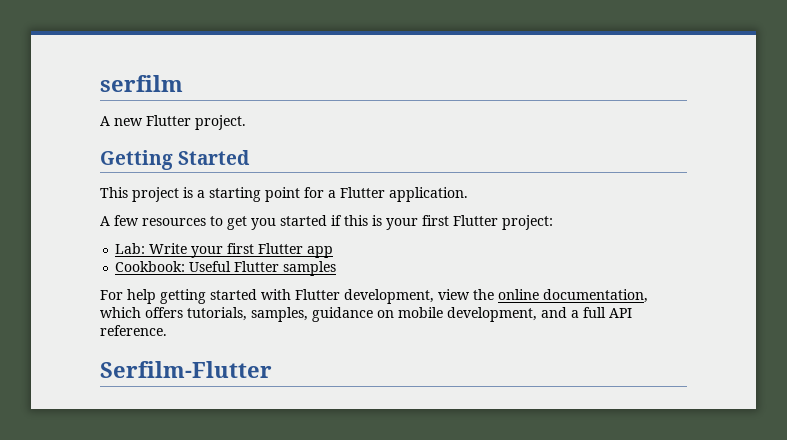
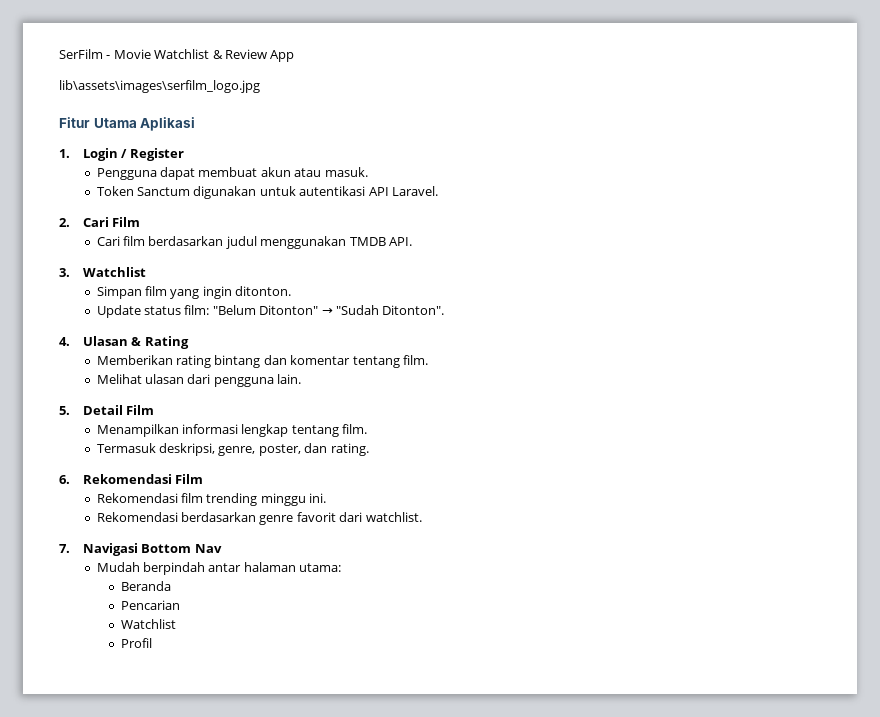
[100,75,183,92] [100,115,246,130] [100,150,251,170] [100,187,468,202] [100,215,553,230] [115,243,334,258] [115,261,337,276] [100,289,648,304] [100,307,632,322] [100,325,167,336] [100,361,272,378] serfilm // A new Flutter project. // Getting Started // This project is a starting point for a Flutter application. // A few resources to get you started if this is your first Flutter project: // Lab: Write your first Flutter app // Cookbook: Useful Flutter samples // For help getting started with Flutter development, view the online documentation, which offers tutorials, samples, guidance on mobile development, and a full API reference. // Serfilm-Flutter -> [59,49,295,62] [59,80,260,93] [59,117,196,131] [59,148,184,161] [96,167,368,180] [96,186,438,199] [59,217,141,227] [96,236,412,249] [59,267,146,277] [96,286,292,299] [96,305,445,318] [59,336,189,349] [96,355,428,368] [96,374,302,387] [59,405,155,415] [96,424,368,437] [96,443,369,456] [59,474,204,484] [96,493,327,506] [96,512,422,525] [59,543,222,556] [96,562,342,575] [120,581,171,591] [120,600,180,610] [120,619,176,629] [120,638,152,648] SerFilm - Movie Watchlist & Review App // lib\assets\images\serfilm_logo.jpg // Fitur Utama Aplikasi // 1. Login / Register // Pengguna dapat membuat akun atau masuk. // Token Sanctum digunakan untuk autentikasi API Laravel. // 2. Cari Film // Cari film berdasarkan judul menggunakan TMDB API. // 3. Watchlist // Simpan film yang ingin ditonton. // Update status film: "Belum Ditonton" → "Sudah Ditonton". // 4. Ulasan & Rating // Memberikan rating bintang dan komentar tentang film. // Melihat ulasan dari pengguna lain. // 5. Detail Film // Menampilkan informasi lengkap tentang film. // Termasuk deskripsi, genre, poster, dan rating. // 6. Rekomendasi Film // Rekomendasi film trending minggu ini. // Rekomendasi berdasarkan genre favorit dari watchlist. // 7. Navigasi Bottom Nav // Mudah berpindah antar halaman utama: // Beranda // Pencarian // Watchlist // Profil

